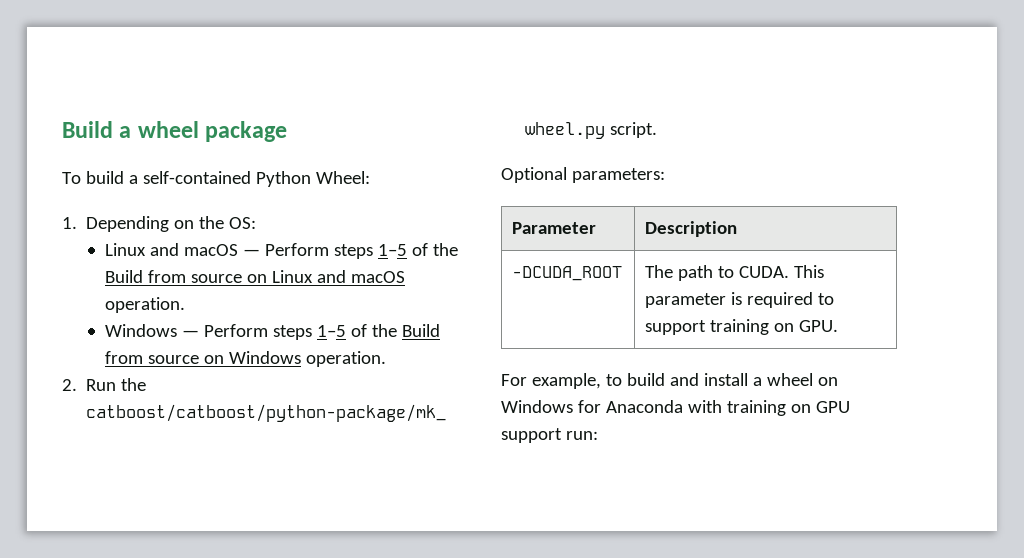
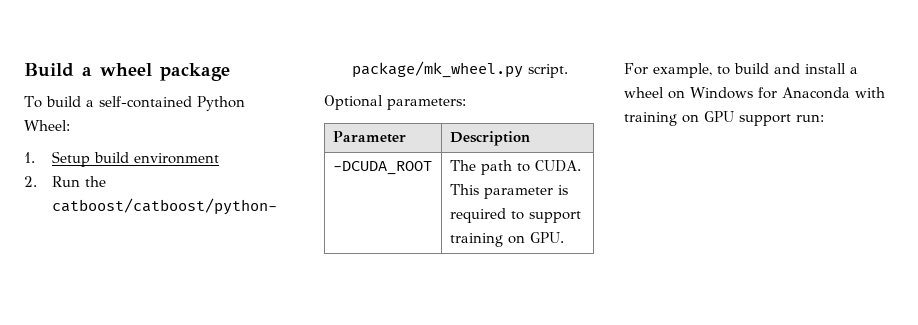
[86,216,257,232] [104,243,458,259] [104,270,405,283] [104,297,185,313] [104,324,440,340] [104,351,386,367] Depending on the OS: // Linux and macOS — Perform steps 1–5 of the Build from source on Linux and macOS operation. // Windows — Perform steps 1–5 of the Build from source on Windows operation. -> [51,151,219,167] Setup build environment

